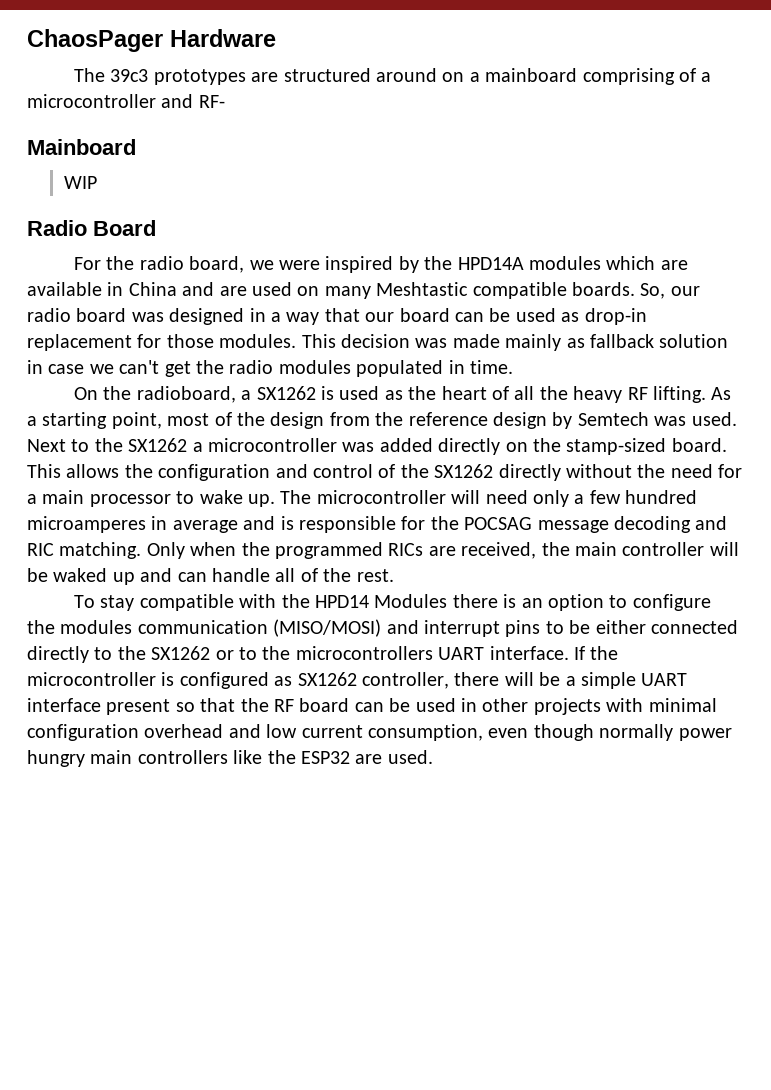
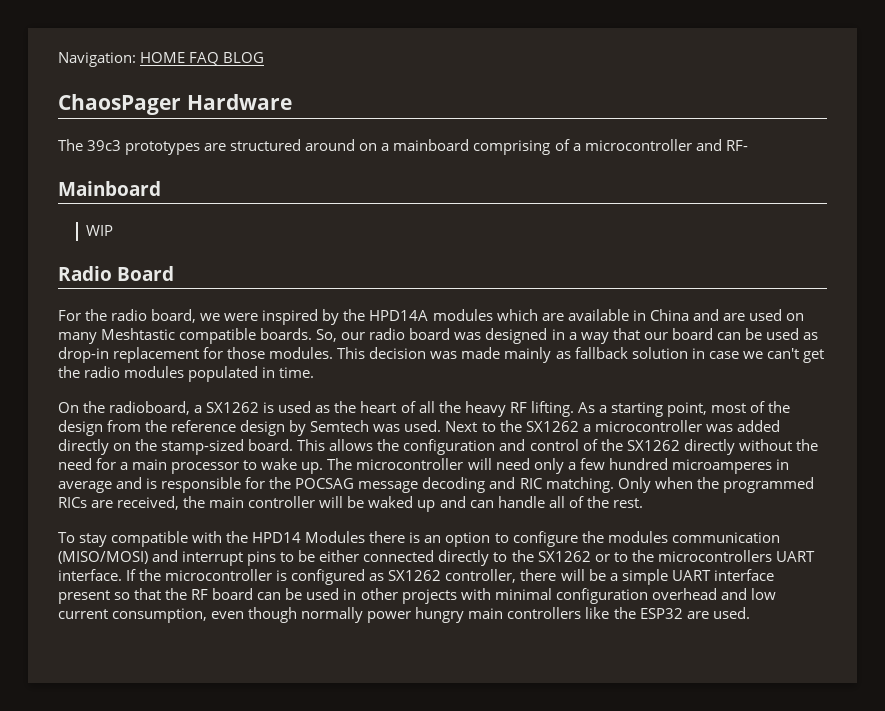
(27, 40) none -> [58,52,265,67] Navigation: HOME FAQ BLOG //

